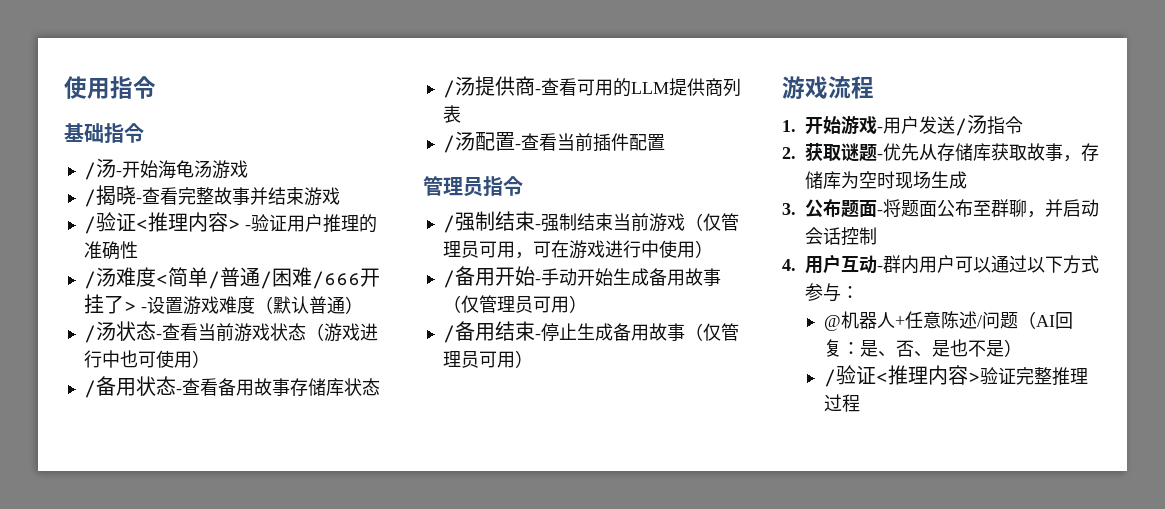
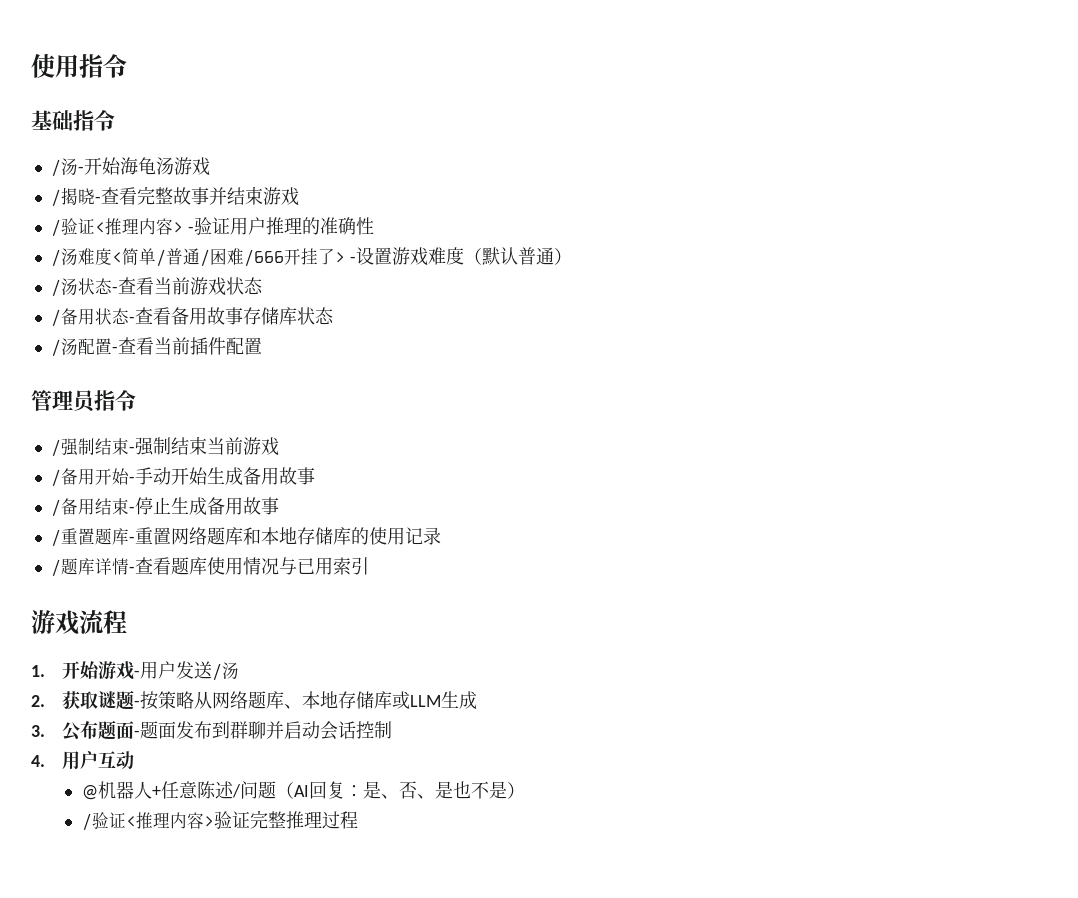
[305,323,378,342] [83,350,210,368] （游戏进行中也可使用） -> (263, 286) none
[442,76,741,98] [442,105,461,123] // /汤提供商-查看可用的LLM提供商列表 -> (334, 316) none
[684,213,739,231] [442,240,713,259] （仅管理员可用，可在游戏进行中使用） -> (279, 446) none
[442,295,587,313] （仅管理员可用） -> (315, 476) none
[684,323,739,341] [442,350,533,368] （仅管理员可用） -> [50,527,441,547] [50,557,369,577] // /重置题库-重置网络题库和本地存储库的使用记录 // /题库详情-查看题库使用情况与已用索引
[987,116,1023,135] 指令 -> (239, 671) none
[883,143,1099,162] [805,171,931,189] 优先从存储库获取故事，存储库为空时现场 -> [139,691,441,710] 按策略从网络题库、本地存储库或LLM
[883,199,1045,218] 将题面公布至群聊， -> [139,721,266,739] 题面发布到群聊
[877,255,1099,274] [805,283,859,302] -群内用户可以通过以下方式参与： -> (134, 760) none

